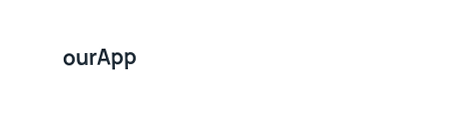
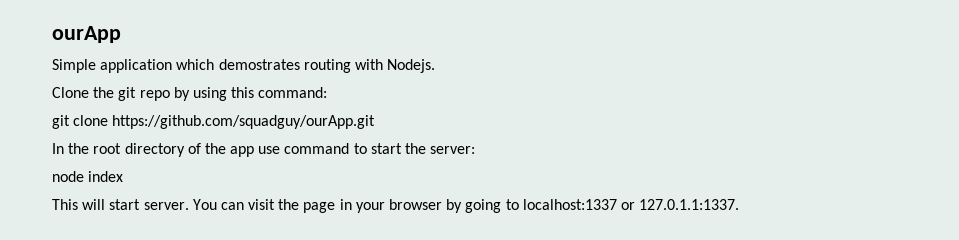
(137, 59) none -> [52,59,436,73] [52,87,328,101] [52,115,376,129] [52,143,476,157] [52,171,124,182] [52,199,740,213] // Simple application which demostrates routing with Nodejs. // Clone the git repo by using this command: // git clone https://github.com/squadguy/ourApp.git // In the root directory of the app use command to start the server: // node index // This will start server. You can visit the page in your browser by going to localhost:1337 or 127.0.1.1:1337.

